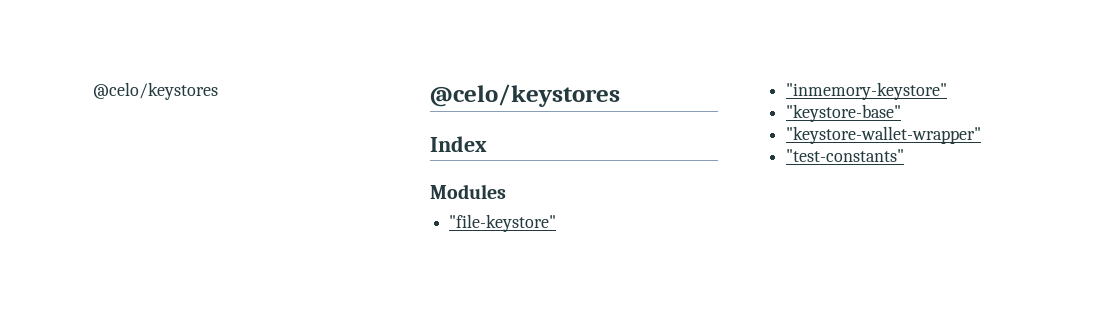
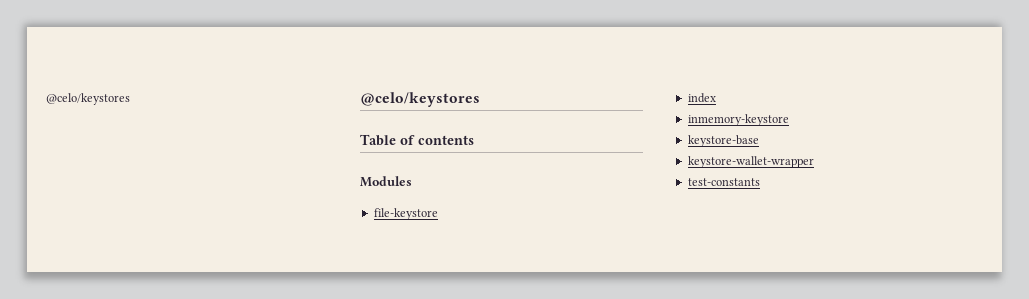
[430,136,487,152] [430,184,506,199] [449,214,557,232] [786,82,948,100] [786,104,902,122] [786,126,982,144] [786,149,905,162] Index // Modules // "file-keystore" // "inmemory-keystore" // "keystore-base" // "keystore-wallet-wrapper" // "test-constants" -> [360,134,474,146] [360,176,412,187] [373,208,438,220] [687,93,716,103] [687,114,789,126] [687,135,759,147] [687,156,814,168] [687,178,760,186] Table of contents // Modules // file-keystore // index // inmemory-keystore // keystore-base // keystore-wallet-wrapper // test-constants

